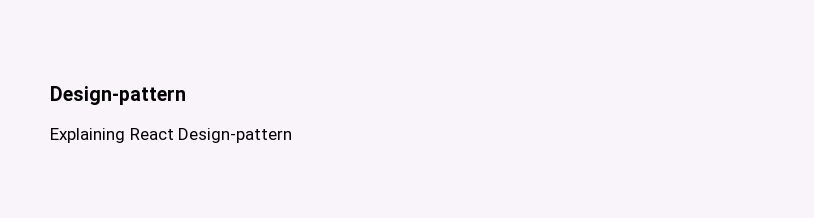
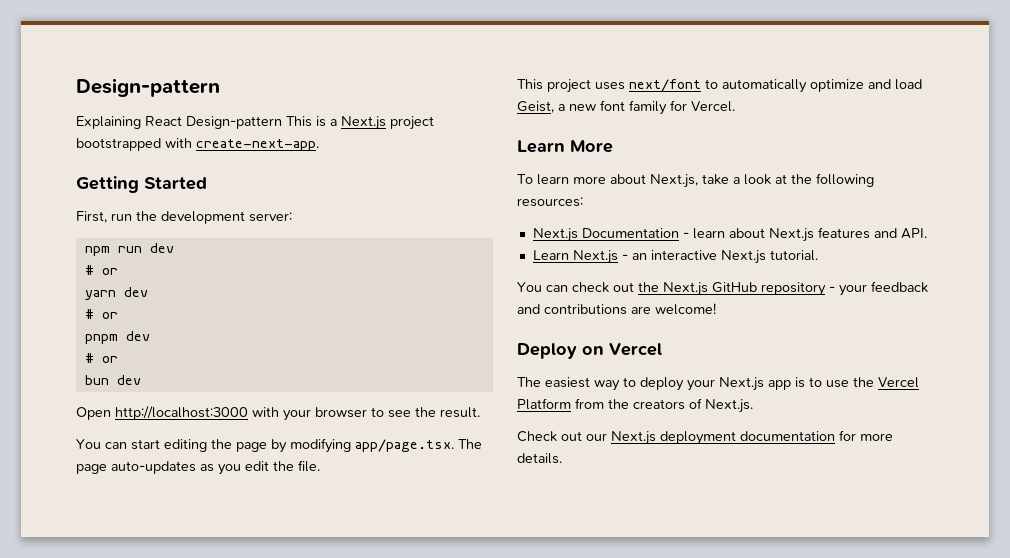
(293, 135) none -> [286,116,434,130] [76,138,319,151] [76,176,207,193] [76,211,292,224] [84,243,174,256] [84,265,118,275] [84,287,148,300] [84,309,118,319] [84,331,150,344] [84,353,118,363] [84,375,141,385] [76,406,480,421] [76,438,482,453] [76,460,320,475] [517,79,922,93] [517,100,735,115] [517,140,613,153] [517,173,874,188] [517,197,583,207] [532,227,927,242] [532,250,818,264] [517,281,928,296] [517,303,716,315] [517,343,662,359] [517,377,919,391] [517,398,753,413] [517,430,893,445] [517,453,562,464] This is a Next.js project bootstrapped with create-next-app. // Getting Started // First, run the development server: // npm run dev // # or // yarn dev // # or // pnpm dev // # or // bun dev // Open http://localhost:3000 with your browser to see the result. // You can start editing the page by modifying app/page.tsx. The page auto-updates as you edit the file. // This project uses next/font to automatically optimize and load Geist, a new font family for Vercel. // Learn More // To learn more about Next.js, take a look at the following resources: // Next.js Documentation - learn about Next.js features and API. // Learn Next.js - an interactive Next.js tutorial. // You can check out the Next.js GitHub repository - your feedback and contributions are welcome! // Deploy on Vercel // The easiest way to deploy your Next.js app is to use the Vercel Platform from the creators of Next.js. // Check out our Next.js deployment documentation for more details.

